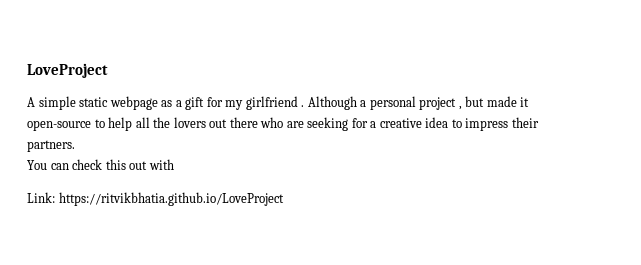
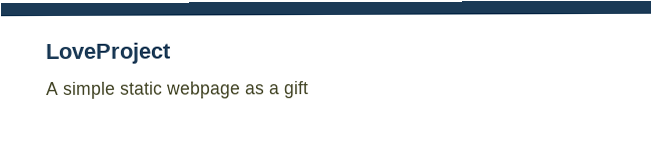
[206,96,530,110] [27,117,539,131] [27,140,75,152] [27,159,174,170] [27,192,284,206] for my girlfriend . Although a personal project , but made it open-source to help all the lovers out there who are seeking for a creative idea to impress their partners. // You can check this out with // Link: https://ritvikbhatia.github.io/LoveProject -> (309, 90) none

